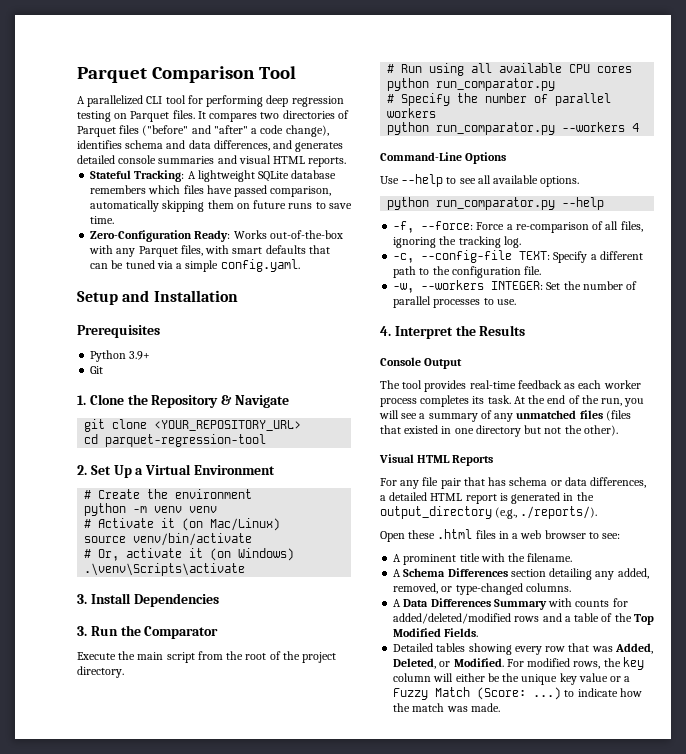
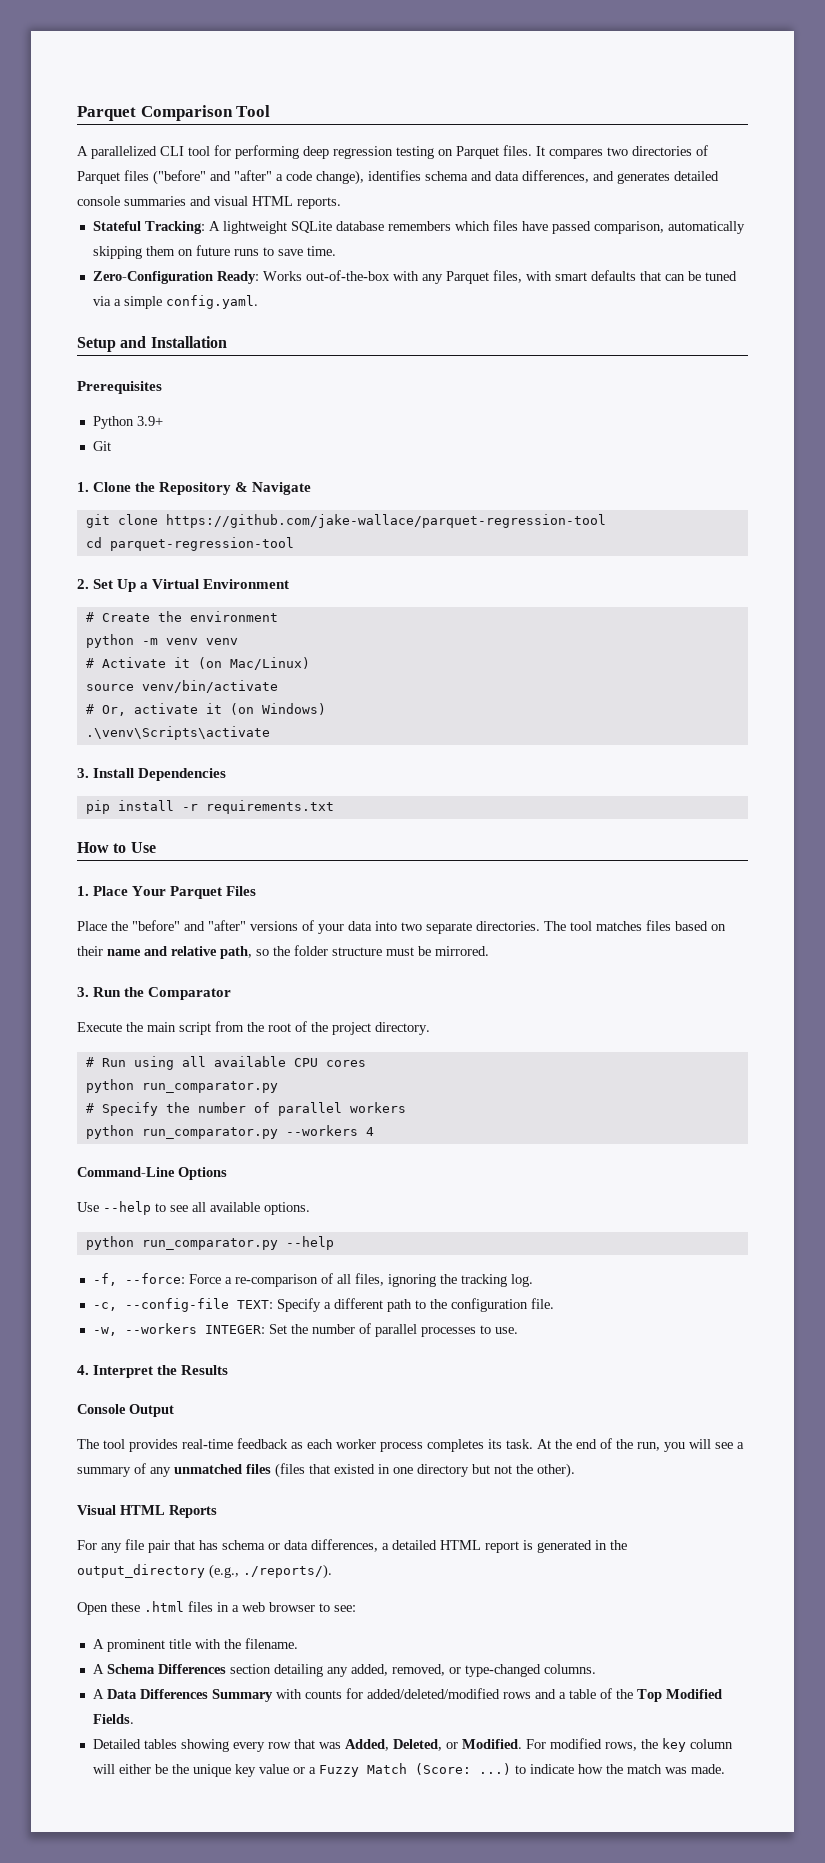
[154,420,302,431] <YOUR_REPOSITORY_URL> -> [165,514,606,528] https://github.com/jake-wallace/parquet-regression-tool
(219, 600) none -> [85,800,334,814] [77,842,156,853] [77,886,257,899] [77,920,726,934] [77,945,489,959] // pip install -r requirements.txt // How to Use // 1. Place Your Parquet Files // Place the "before" and "after" versions of your data into two separate directories. The tool matches files based on their name and relative path, so the folder structure must be mirrored.

